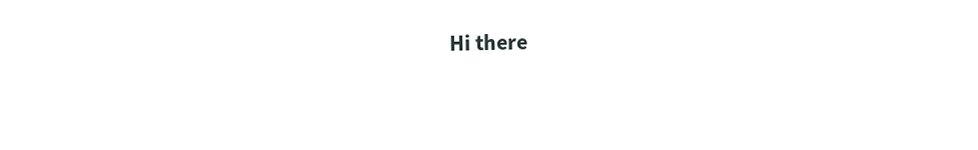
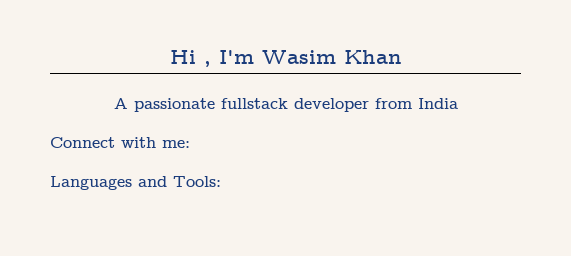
[475,33,529,51] there -> [203,50,402,67] [113,98,458,112] [50,137,190,148] [50,176,221,190] , I'm Wasim Khan // A passionate fullstack developer from India // Connect with me: // Languages and Tools:

